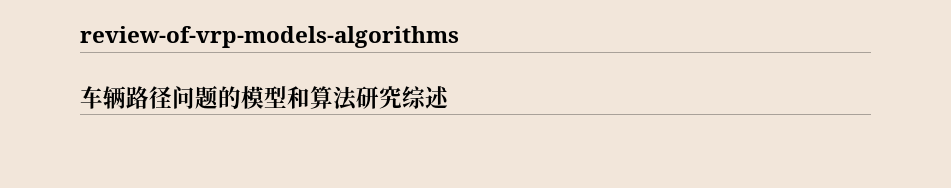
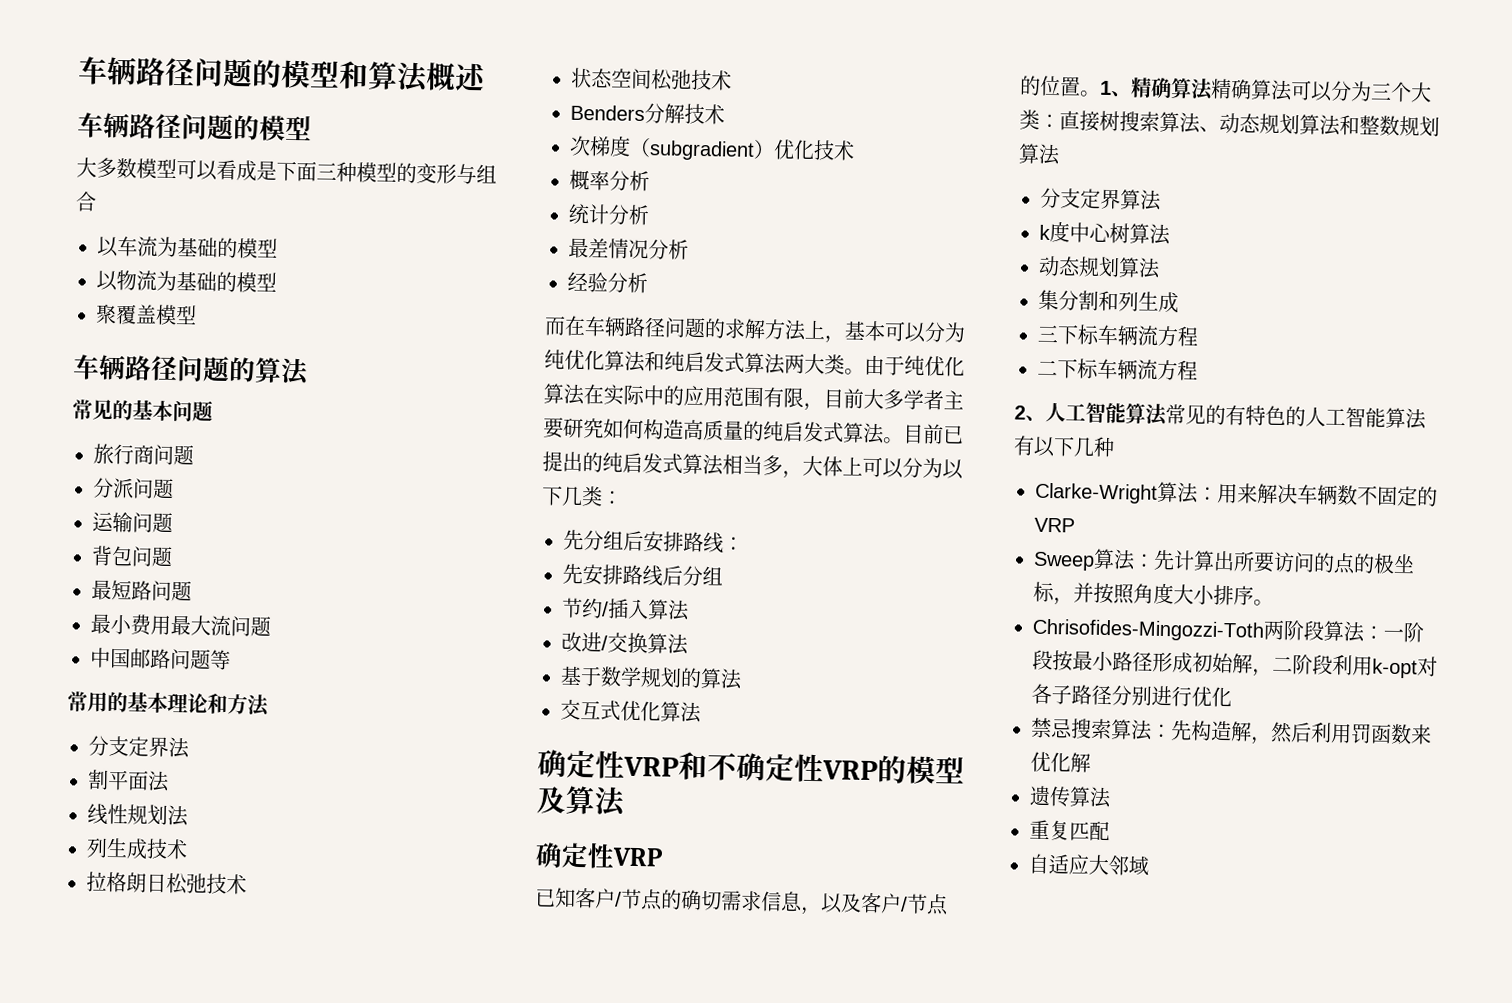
[80,26,459,48] review-of-vrp-models-algorithms // -> (78, 70) none
[356,86,449,109] 研究综述 -> [425,62,487,92] [77,112,312,141] [76,157,497,185] [75,191,97,212] [97,236,278,259] [96,270,277,293] [95,303,197,326] [72,354,310,386] [72,399,213,422] [93,443,194,466] [92,477,174,500] [92,511,173,534] [91,545,173,568] [91,579,192,602] [90,613,271,637] [90,647,231,671] [67,691,270,717] [88,735,190,759] [87,769,170,793] [87,803,189,827] [86,837,188,860] [86,871,247,895] [571,67,732,91] [570,103,725,125] [569,135,855,161] [569,169,650,192] [568,203,650,226] [568,237,689,260] [567,271,648,294] [544,315,966,344] [544,349,965,377] [543,383,964,412] [543,417,964,445] [542,451,964,480] [541,485,623,507] [563,529,744,554] [562,563,723,587] [561,597,690,621] [561,631,689,655] [560,665,743,690] [560,699,702,724] [537,749,965,785] [536,785,627,817] [535,842,663,869] [535,887,949,916] [1019,75,1432,103] [1019,109,1440,137] [1018,143,1061,166] [1040,187,1162,211] [1039,220,1171,246] [1038,255,1161,279] [1038,289,1179,314] [1037,324,1199,347] [1037,358,1198,381] [1014,402,1427,430] [1013,435,1115,458] [1035,481,1438,507] [1034,517,1075,533] [1033,548,1415,575] [1033,581,1274,606] [1032,618,1425,643] [1032,649,1438,679] [1031,683,1232,708] [1030,717,1432,745] [1030,751,1091,773] [1029,785,1112,809] [1029,819,1110,842] [1028,853,1149,876] 概述 // 车辆路径问题的模型 // 大多数模型可以看成是下面三种模型的变形与组合 // 以车流为基础的模型 // 以物流为基础的模型 // 聚覆盖模型 // 车辆路径问题的算法 // 常见的基本问题 // 旅行商问题 // 分派问题 // 运输问题 // 背包问题 // 最短路问题 // 最小费用最大流问题 // 中国邮路问题等 // 常用的基本理论和方法 // 分支定界法 // 割平面法 // 线性规划法 // 列生成技术 // 拉格朗日松弛技术 // 状态空间松弛技术 // Benders分解技术 // 次梯度（subgradient）优化技术 // 概率分析 // 统计分析 // 最差情况分析 // 经验分析 // 而在车辆路径问题的求解方法上，基本可以分为纯优化算法和纯启发式算法两大类。由于纯优化算法在实际中的应用范围有限，目前大多学者主要研究如何构造高质量的纯启发式算法。目前已提出的纯启发式算法相当多，大体上可以分为以下几类： // 先分组后安排路线： // 先安排路线后分组 // 节约/插入算法 // 改进/交换算法 // 基于数学规划的算法 // 交互式优化算法 // 确定性VRP和不确定性VRP的模型及算法 // 确定性VRP // 已知客户/节点的确切需求信息，以及客户/节点的位置。1、精确算法精确算法可以分为三个大类：直接树搜索算法、动态规划算法和整数规划算法 // 分支定界算法 // k度中心树算法 // 动态规划算法 // 集分割和列生成 // 三下标车辆流方程 // 二下标车辆流方程 // 2、人工智能算法常见的有特色的人工智能算法有以下几种 // Clarke-Wright算法：用来解决车辆数不固定的VRP // Sweep算法：先计算出所要访问的点的极坐标，并按照角度大小排序。 // Chrisofides-Mingozzi-Toth两阶段算法：一阶段按最小路径形成初始解，二阶段利用k-opt对各子路径分别进行优化 // 禁忌搜索算法：先构造解，然后利用罚函数来优化解 // 遗传算法 // 重复匹配 // 自适应大邻域

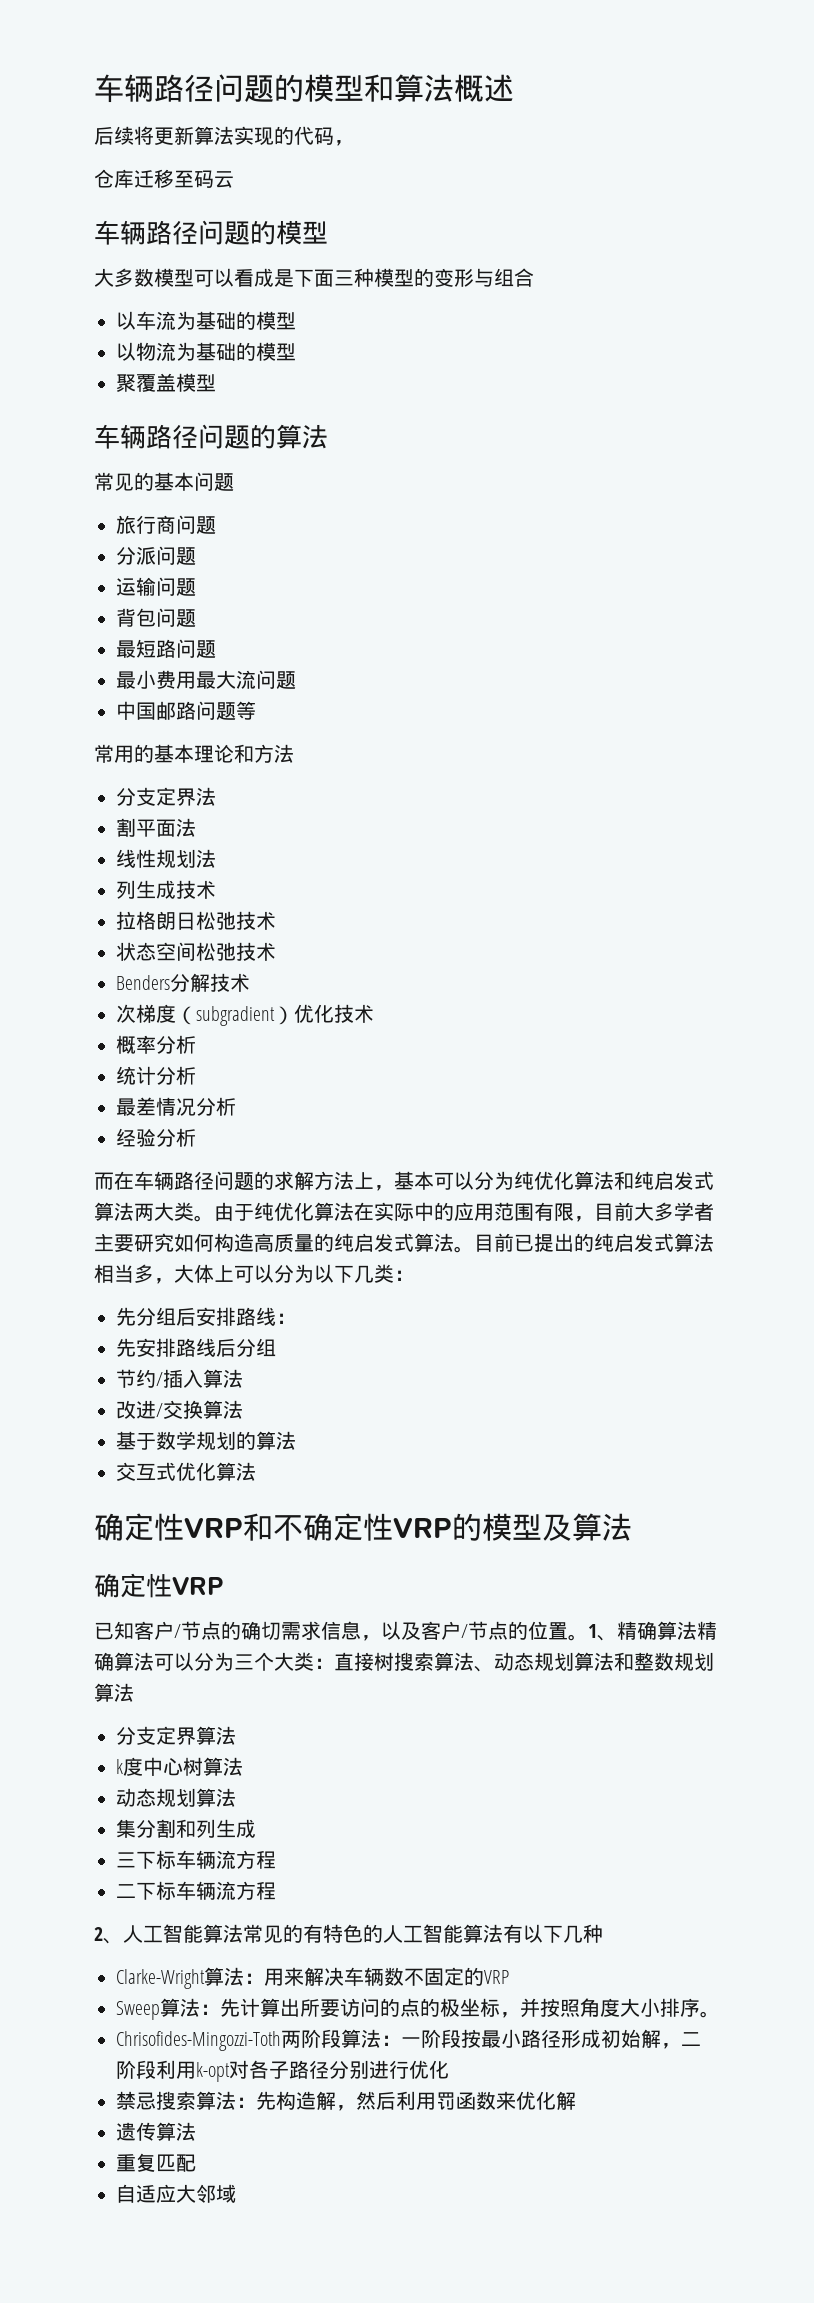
(487, 77) none -> [94,126,354,146] [94,169,234,188] // 后续将更新算法实现的代码， // 仓库迁移至码云

